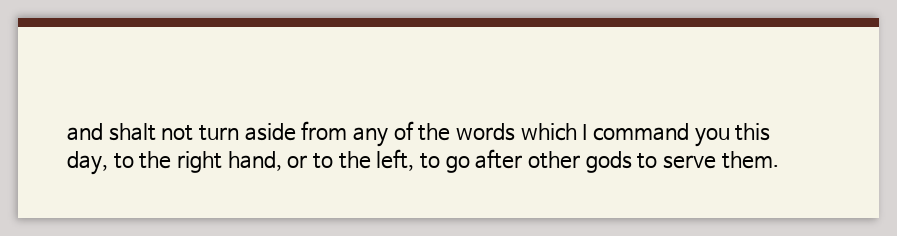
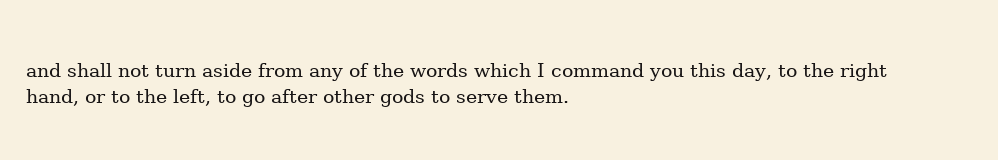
[108,123,156,141] shalt -> [67,63,112,77] shall

